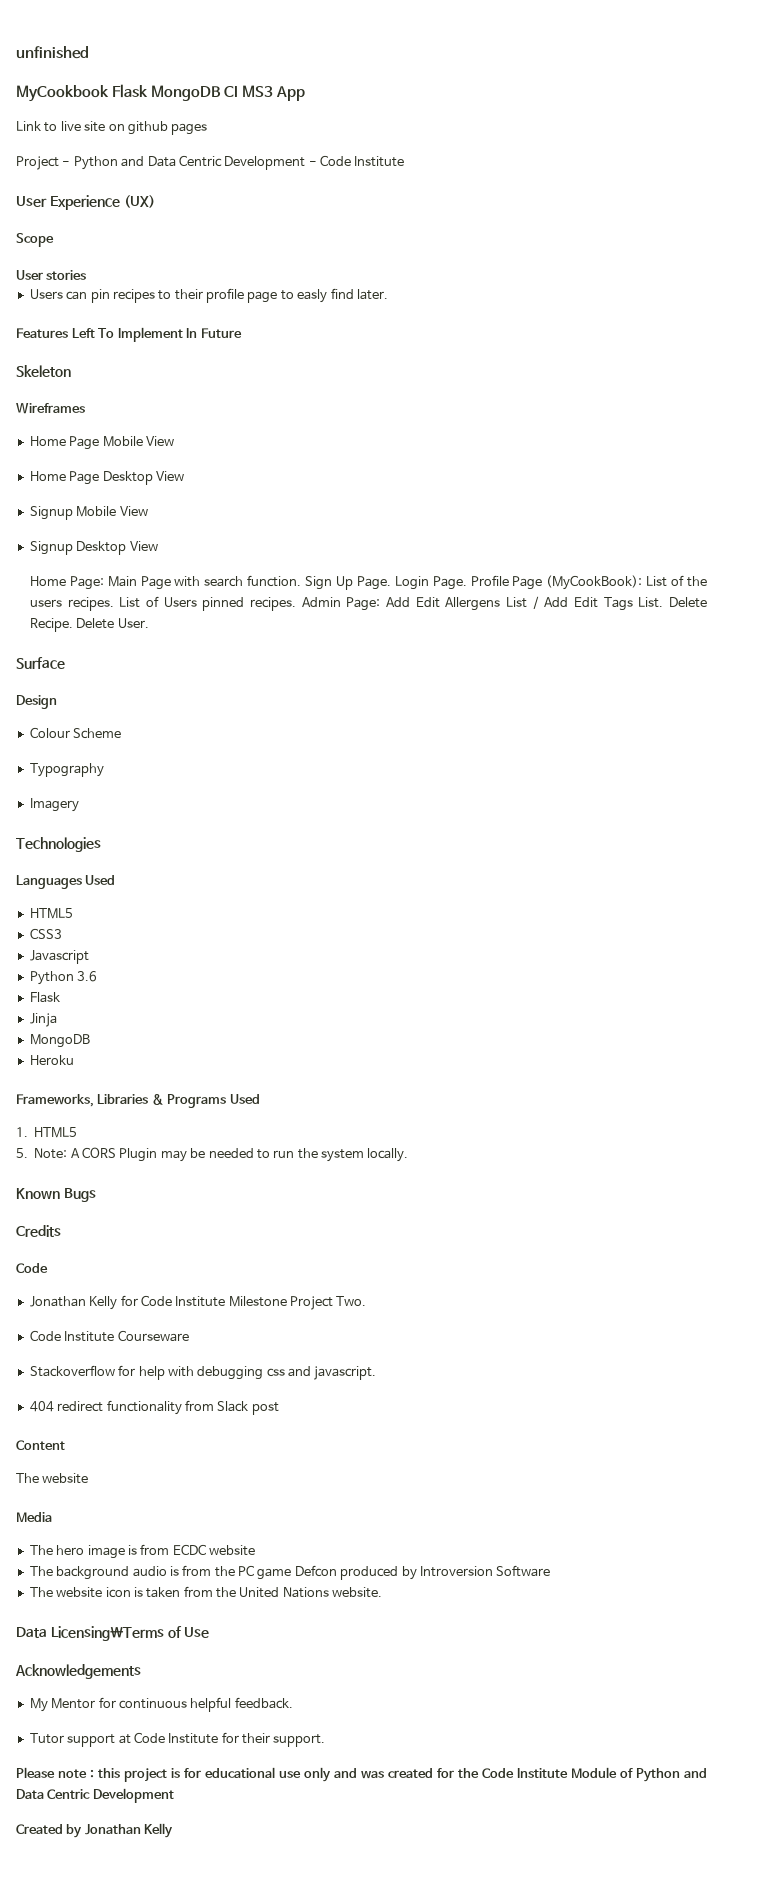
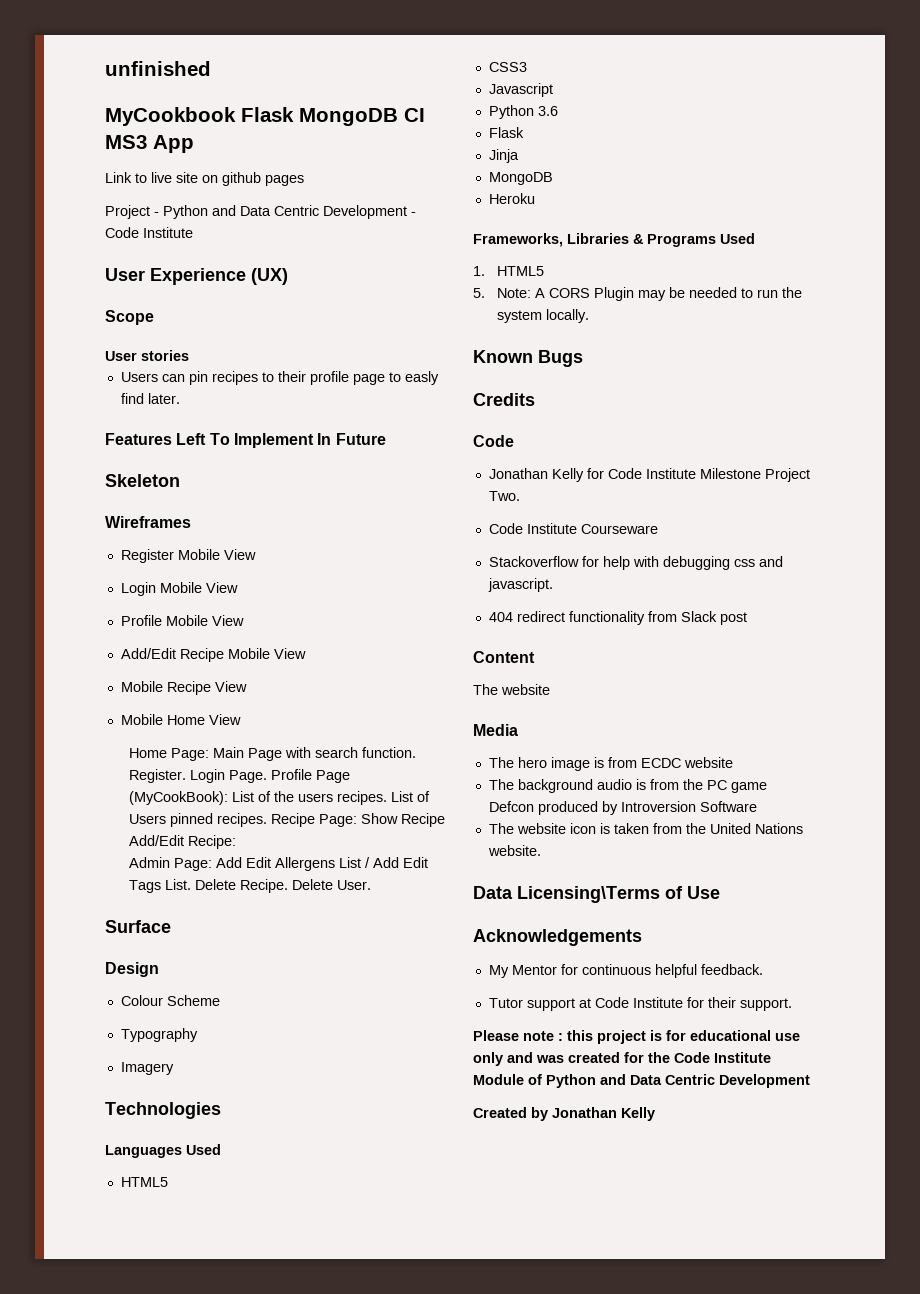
[29,436,174,450] [29,471,184,485] [29,506,148,520] [29,541,127,555] Home Page Mobile View // Home Page Desktop View // Signup Mobile View // Signup Desktop -> [120,549,256,563] [120,582,238,596] [120,615,244,626] [120,648,306,662] [120,681,247,695] [120,714,205,725] Register Mobile View // Login Mobile View // Profile Mobile View // Add/Edit Recipe Mobile View // Mobile Recipe View // Mobile Home
[305,576,391,590] Sign Up Page. -> [128,769,186,783] Register.
(296, 604) none -> [270,813,445,827] [128,835,236,849] Recipe Page: Show Recipe Add/Edit Recipe: //

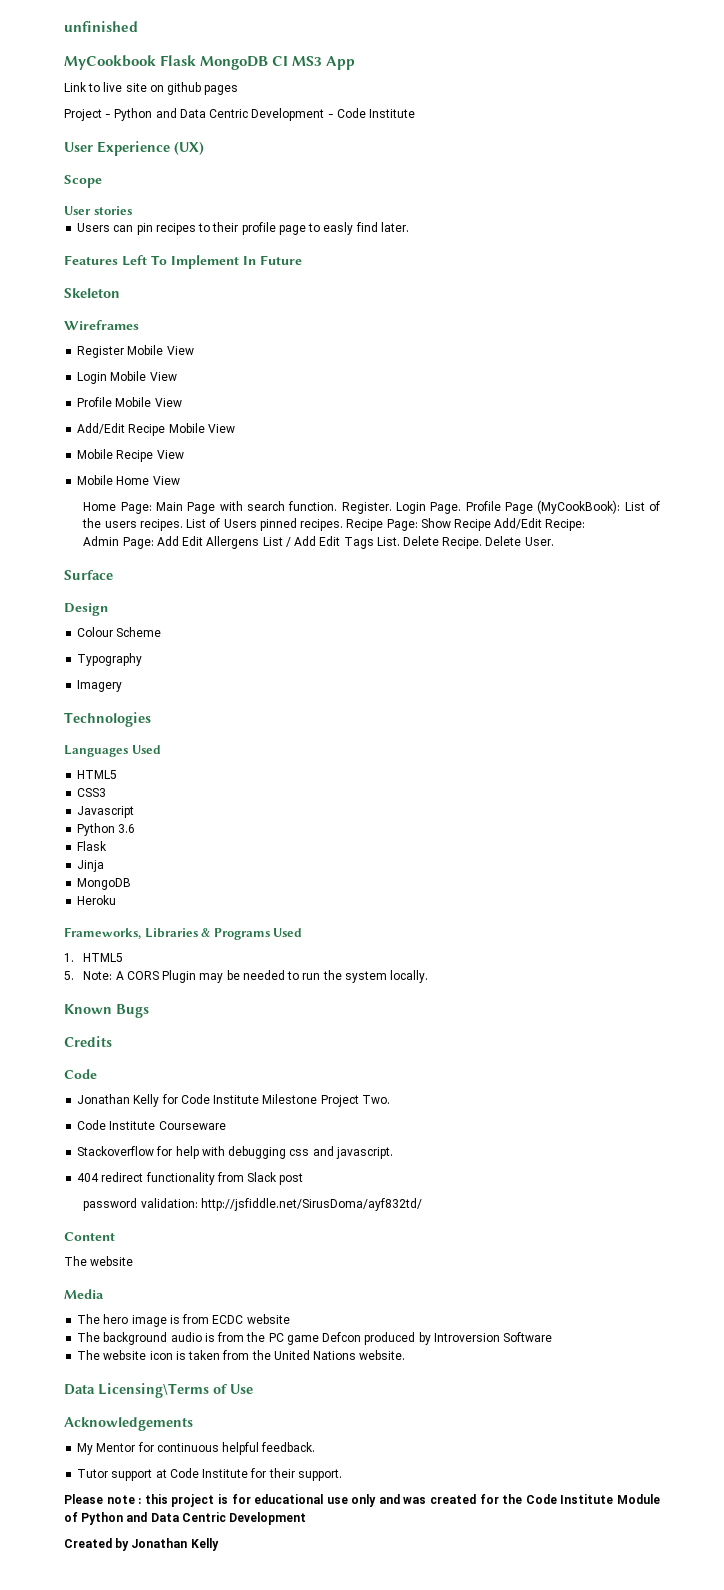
(747, 618) none -> [83,1198,422,1211] // password validation: http://jsfiddle.net/SirusDoma/ayf832td/

